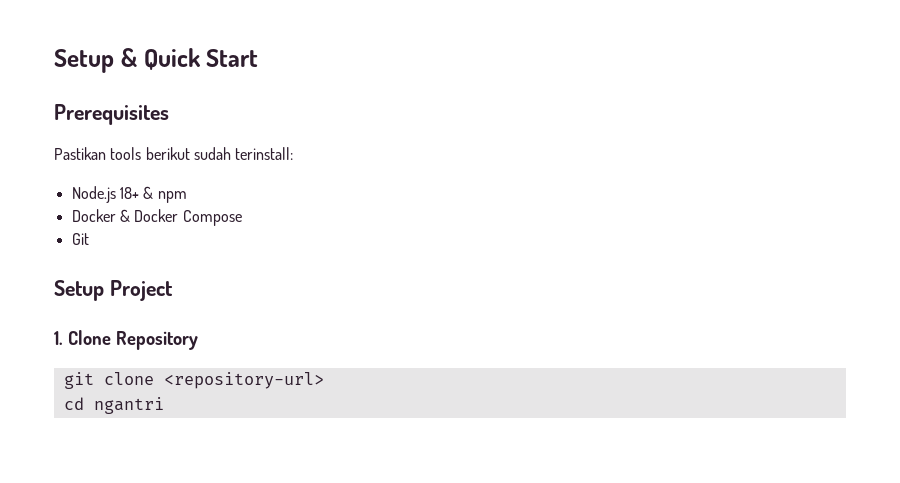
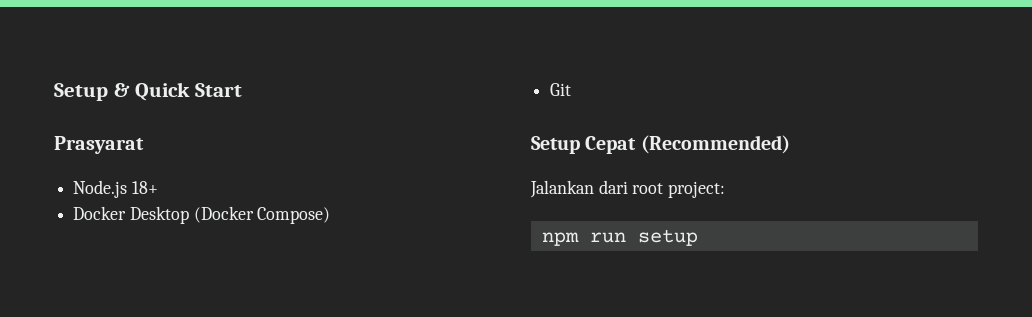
[54,104,169,125] [54,147,294,160] Prerequisites // Pastikan tools berikut sudah terinstall: -> [54,136,144,154] Prasyarat
[143,186,187,203] [71,209,242,226] & npm // Docker & Docker Compose -> [73,206,331,224] // Docker Desktop (Docker Compose)
[109,280,173,301] [54,330,198,350] [63,372,324,389] [63,397,164,414] Project // 1. Clone Repository // git clone <repository-url> // cd ngantri -> [585,135,790,154] [530,180,726,198] [541,229,698,246] Cepat (Recommended) // Jalankan dari root project: // npm run setup

